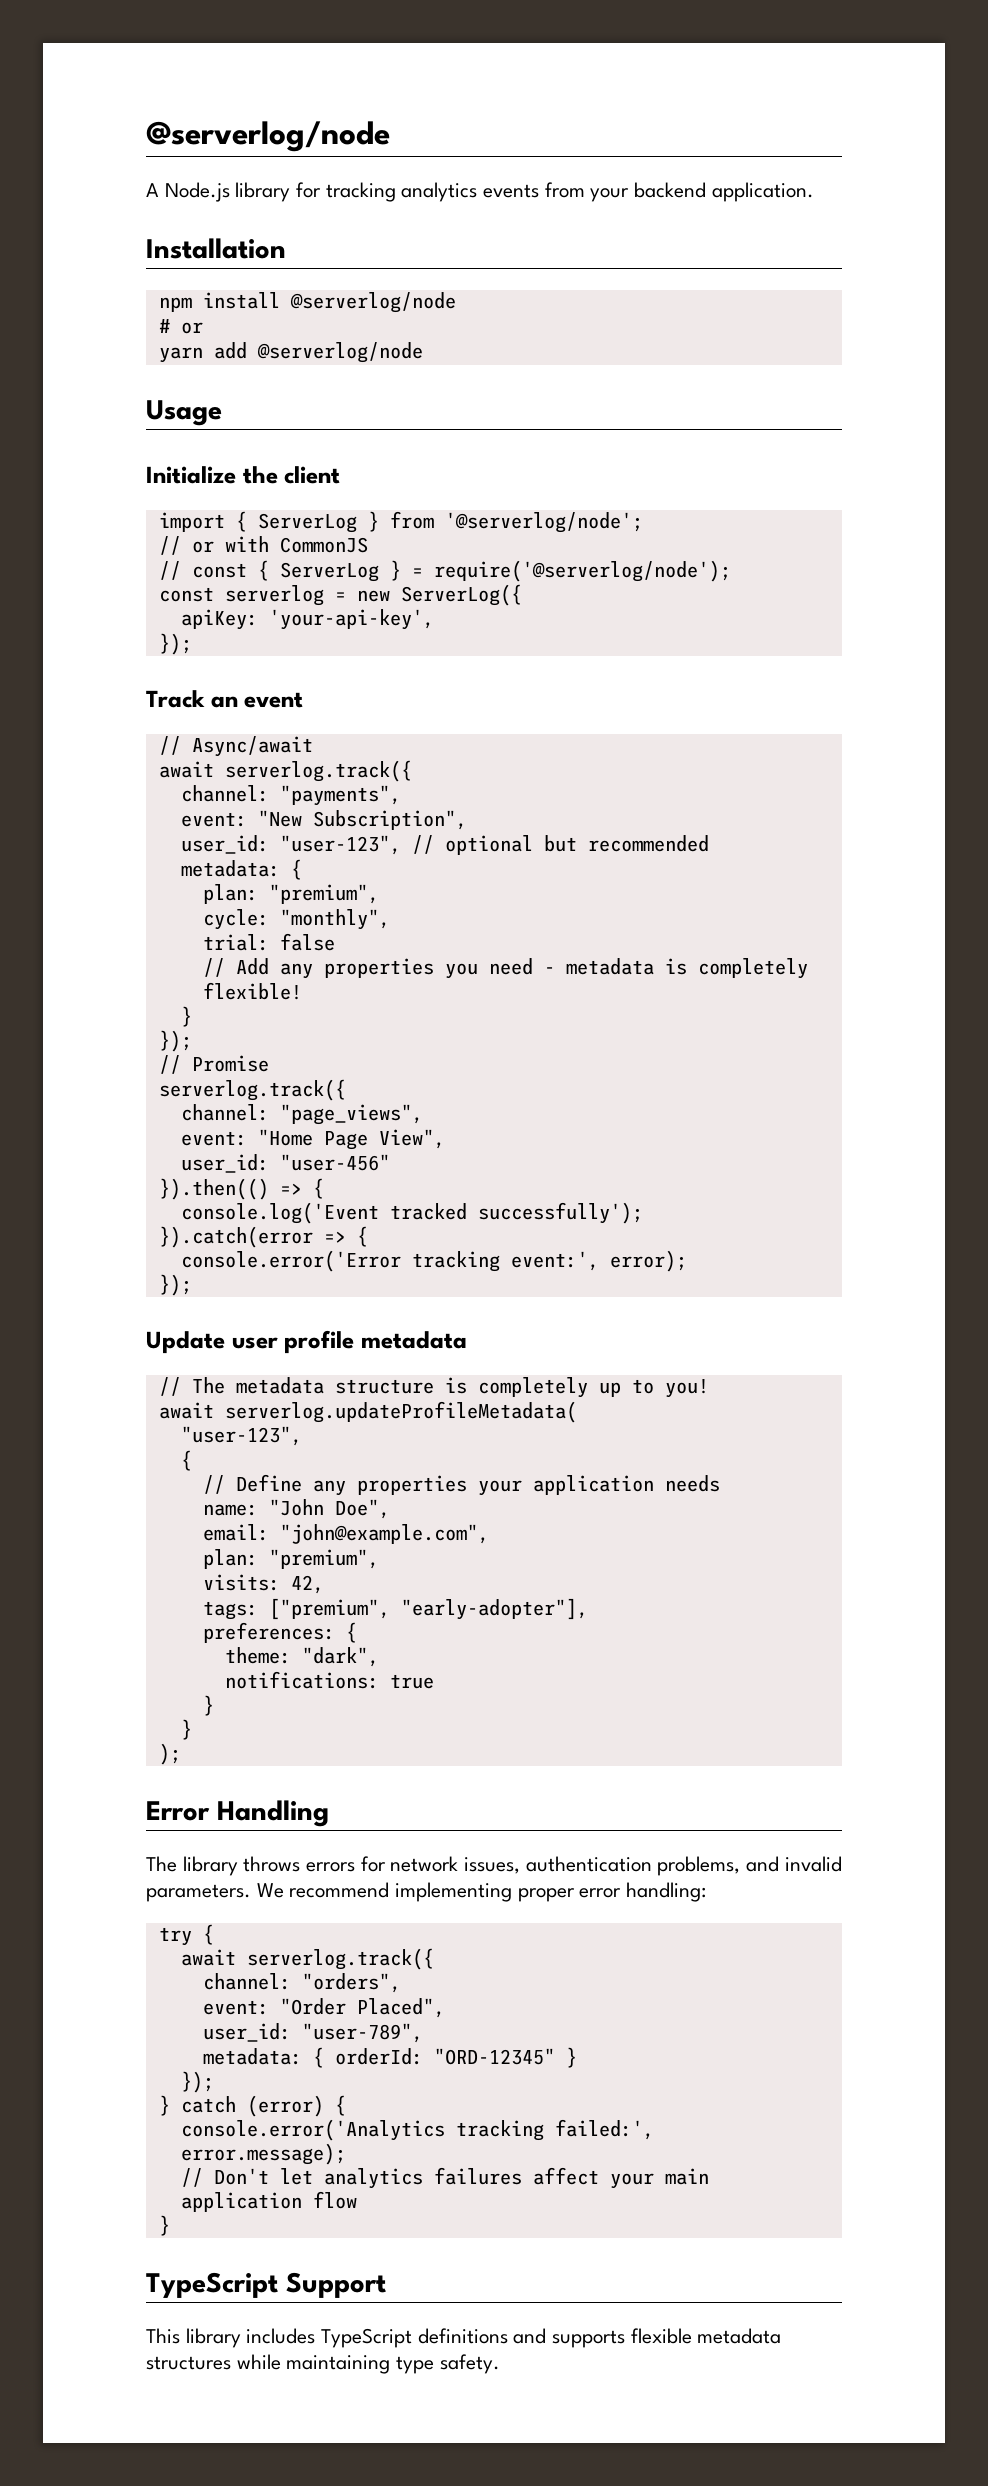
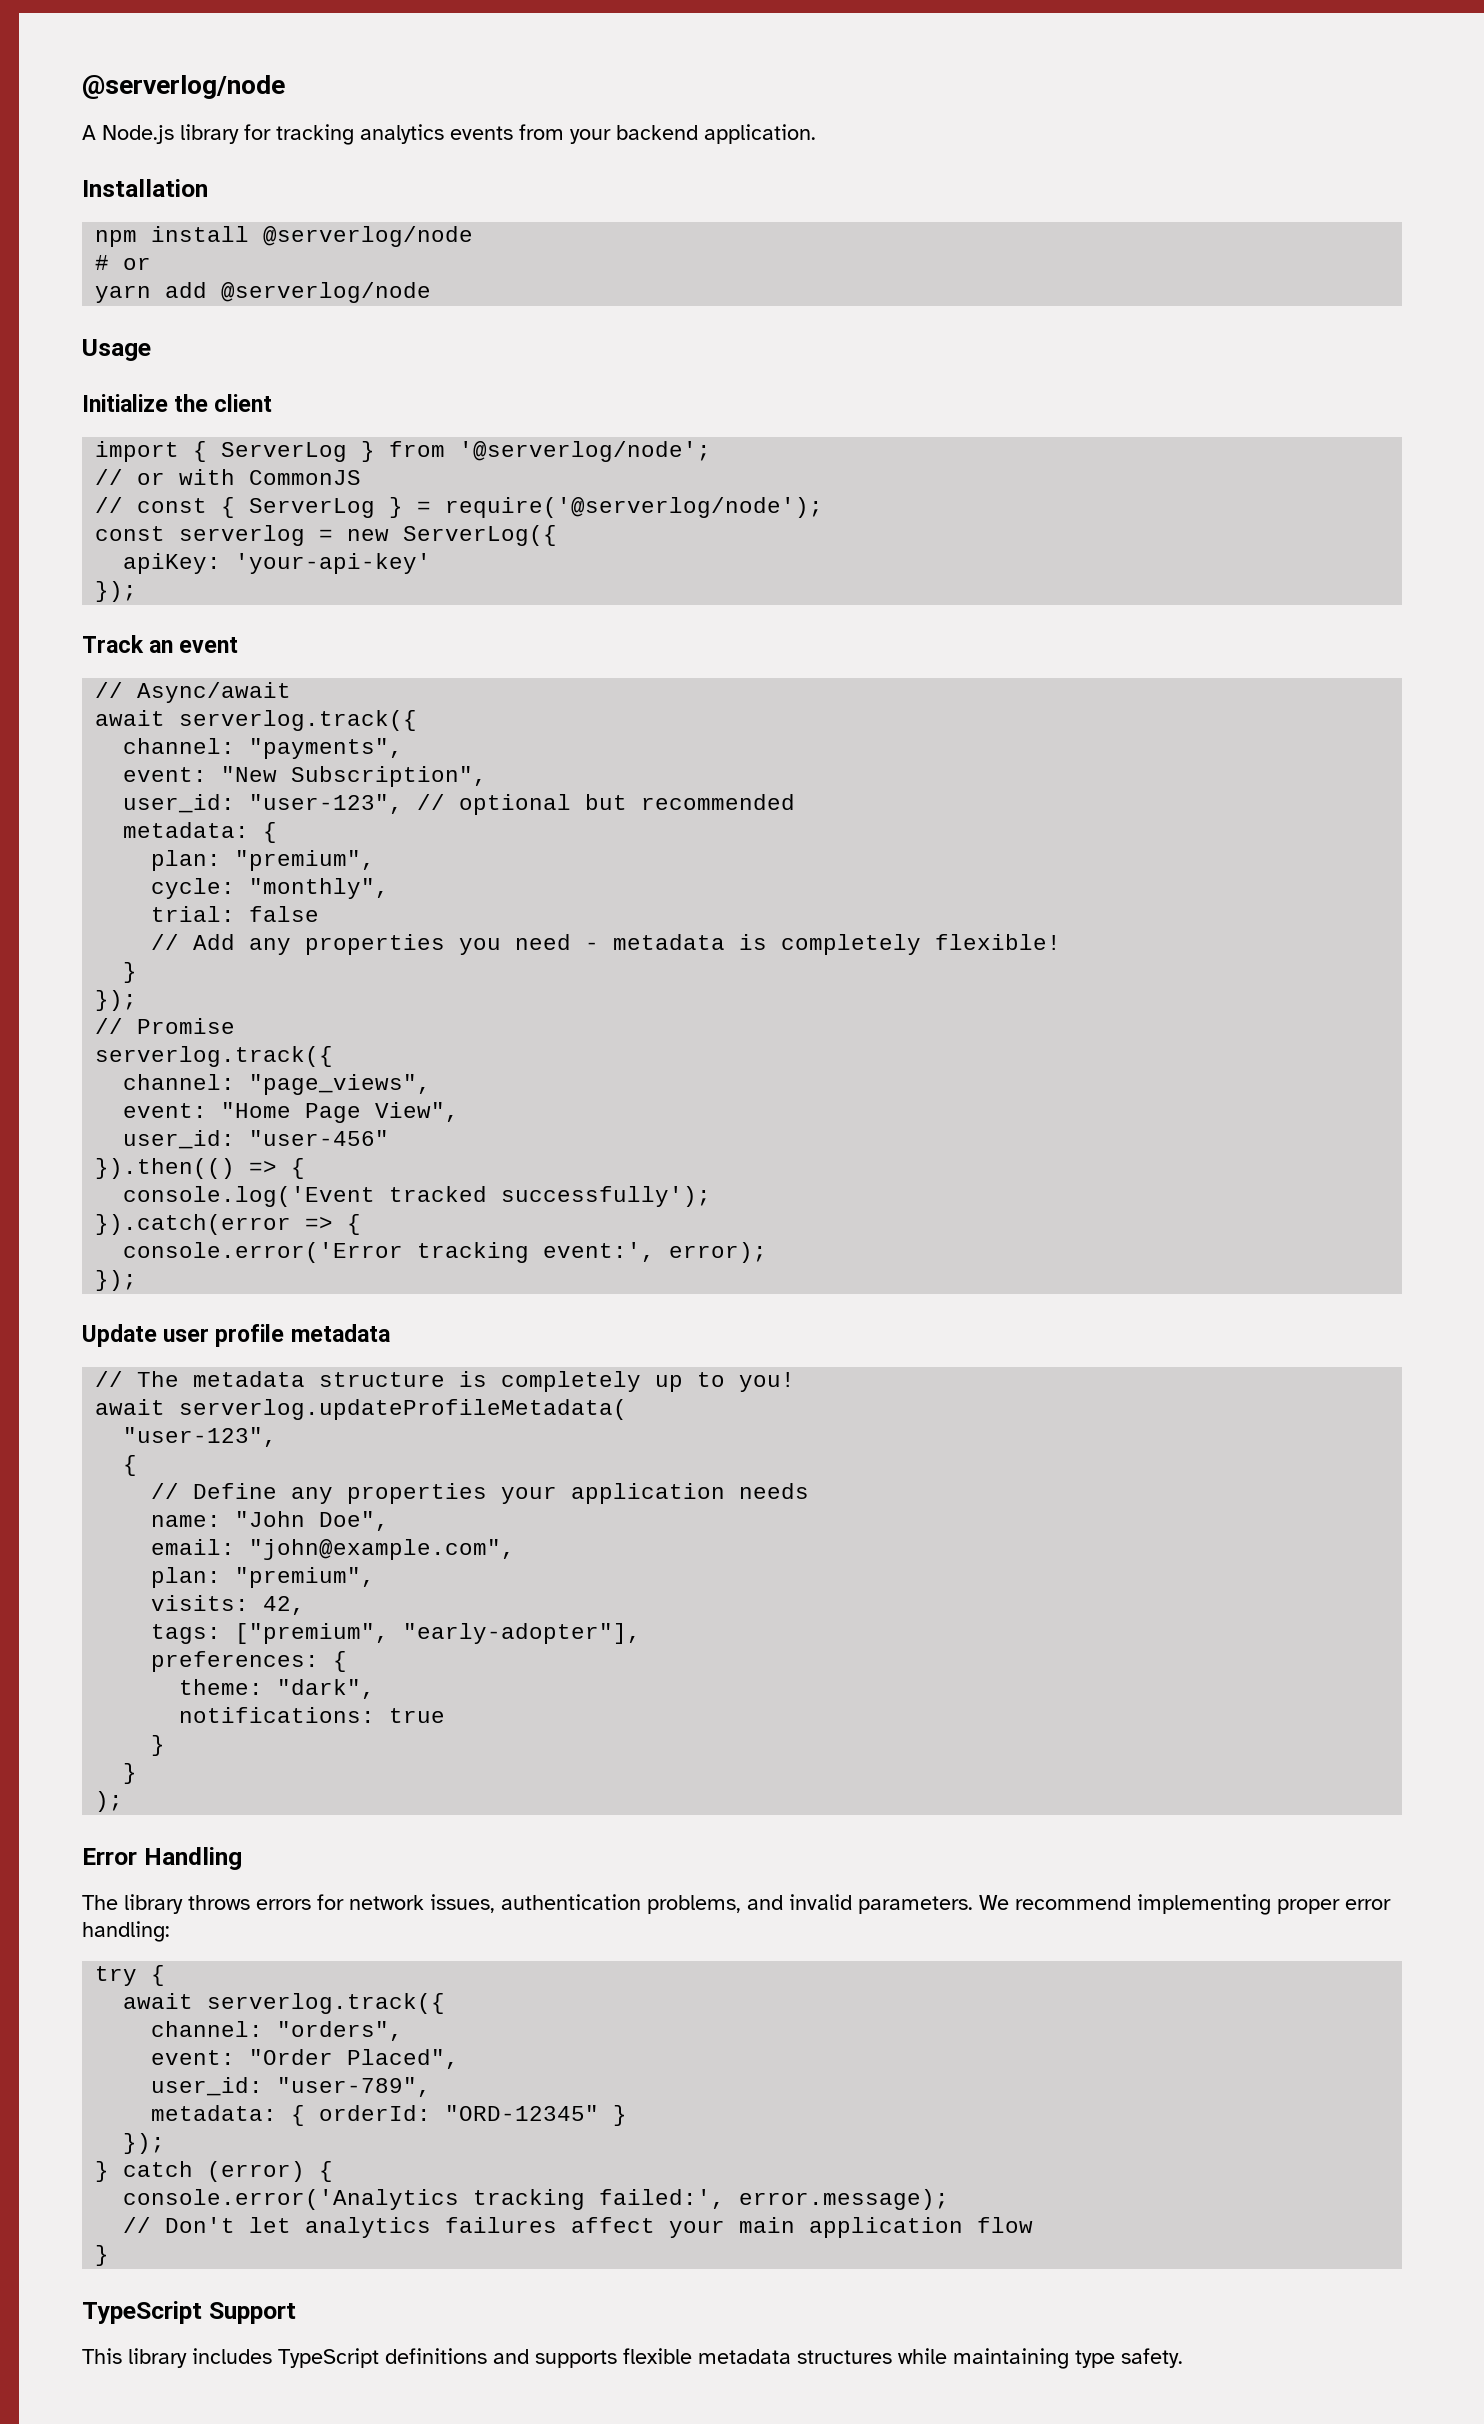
[268,609,434,630] 'your-api-key', -> [235,553,432,574] 'your-api-key'

